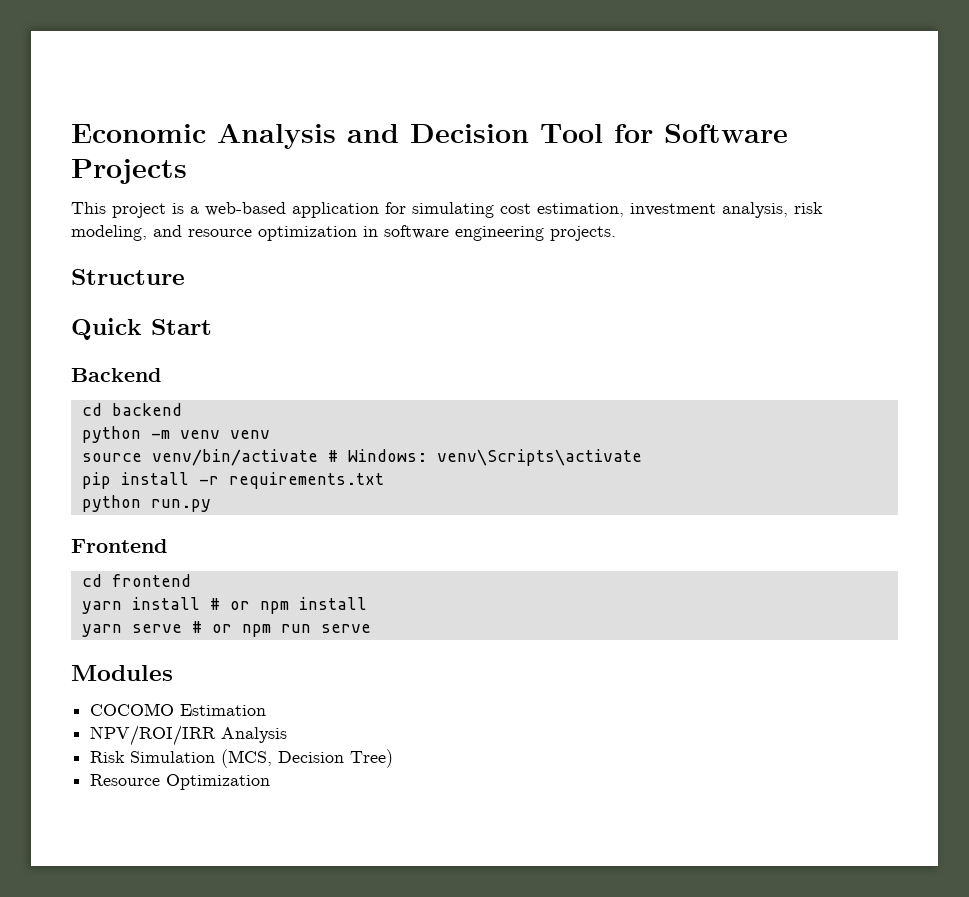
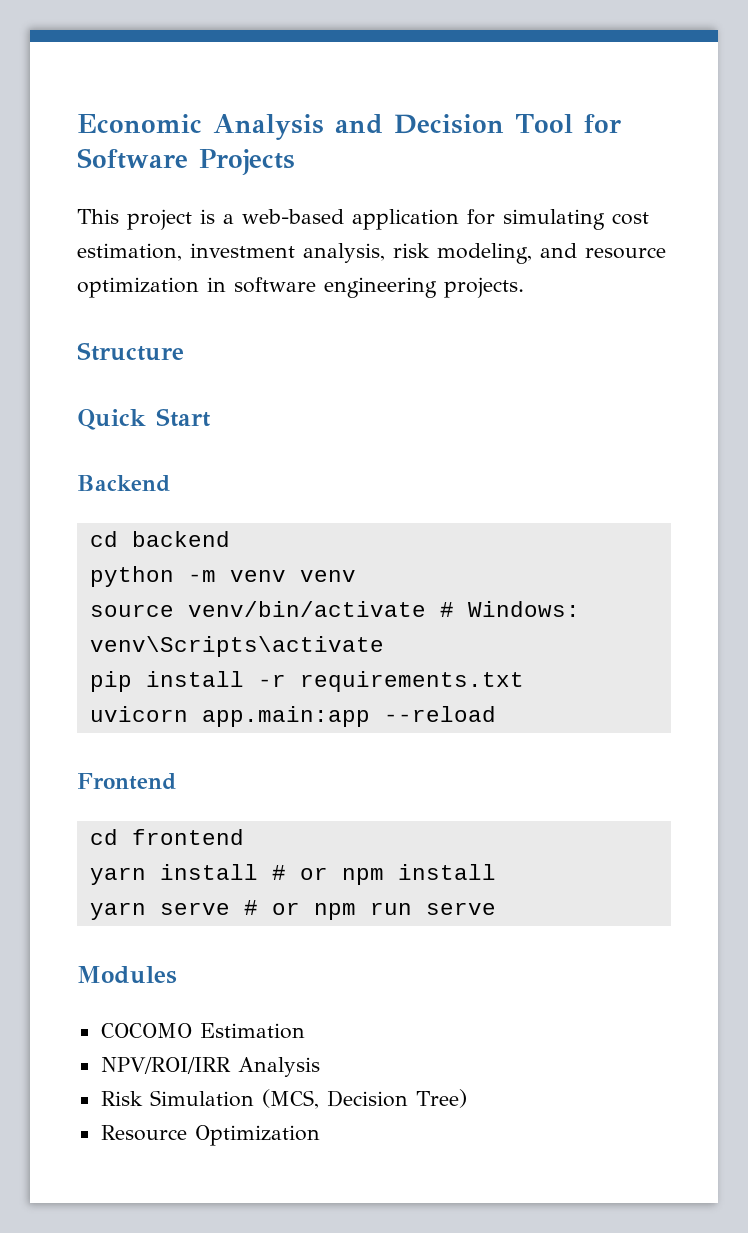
[81,495,211,512] python run.py -> [89,706,496,727] uvicorn app.main:app --reload

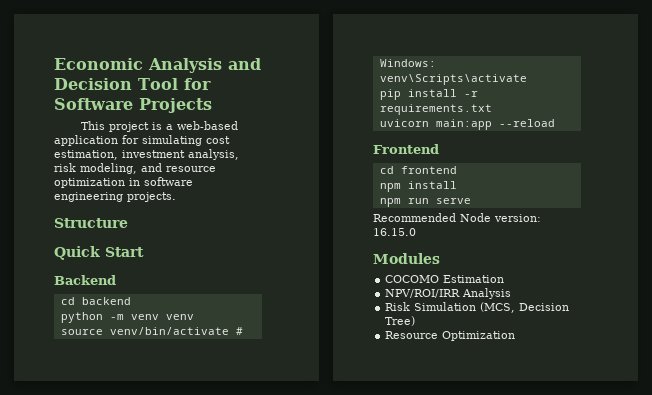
[201,706,370,727] app.main:app -> [435,119,492,130] main:app
[89,864,496,885] [89,900,300,920] yarn install # or npm install // yarn serve # or -> [379,181,457,192] npm install //
(496, 908) none -> [373,213,541,222] [373,228,416,236] // Recommended Node version: 16.15.0

